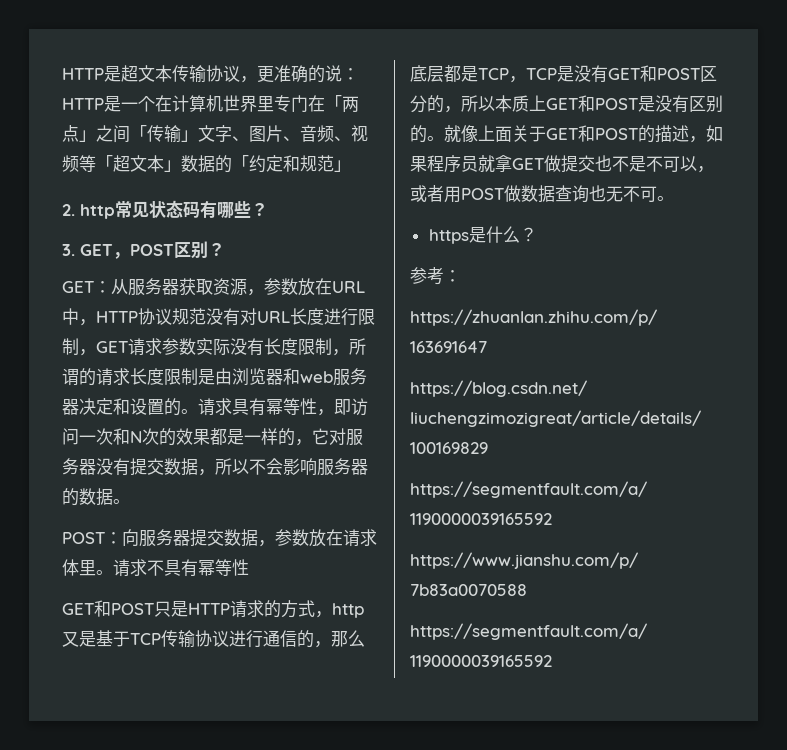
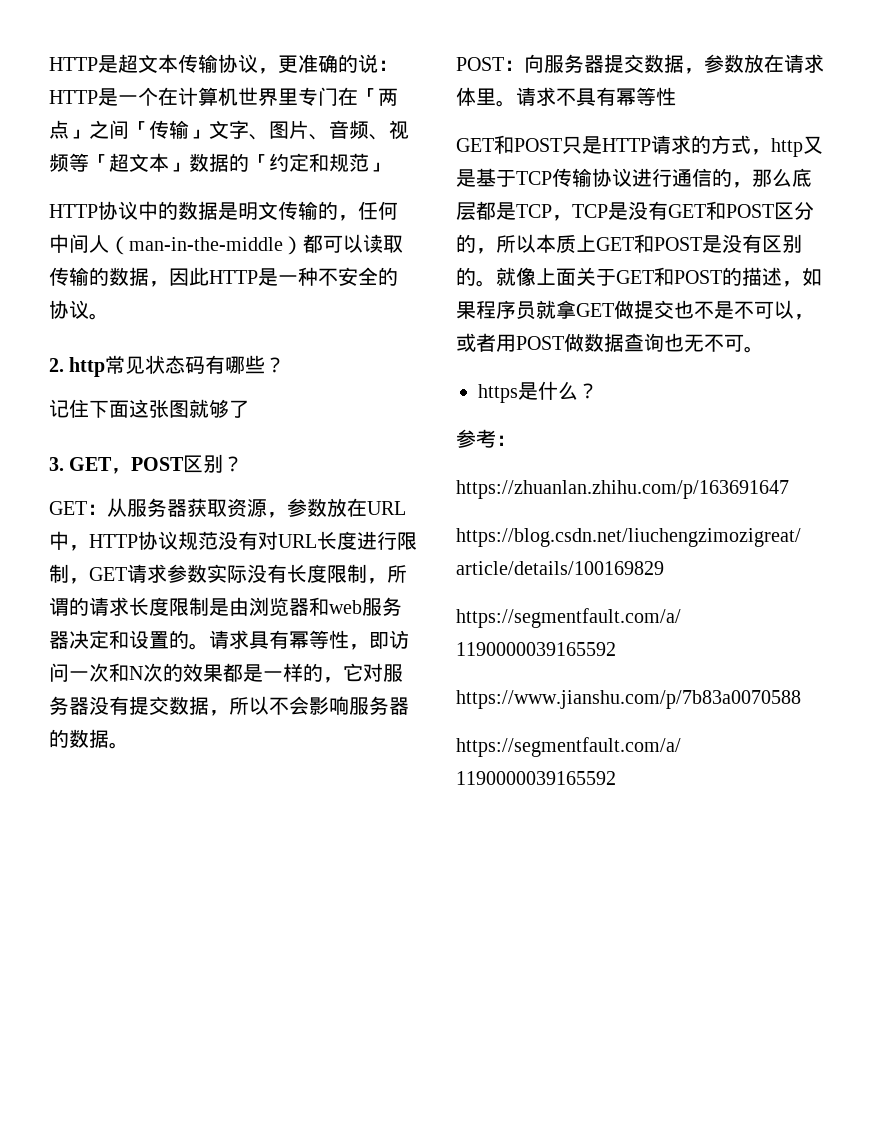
(351, 166) none -> [49,201,398,221] [49,234,403,255] [49,267,398,287] [49,300,109,320] // HTTP协议中的数据是明文传输的，任何中间人（man-in-the-middle）都可以读取传输的数据，因此HTTP是一种不安全的协议。
(268, 209) none -> [49,399,249,418] // 记住下面这张图就够了

